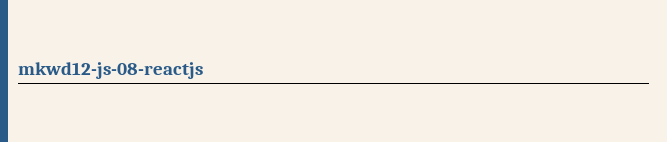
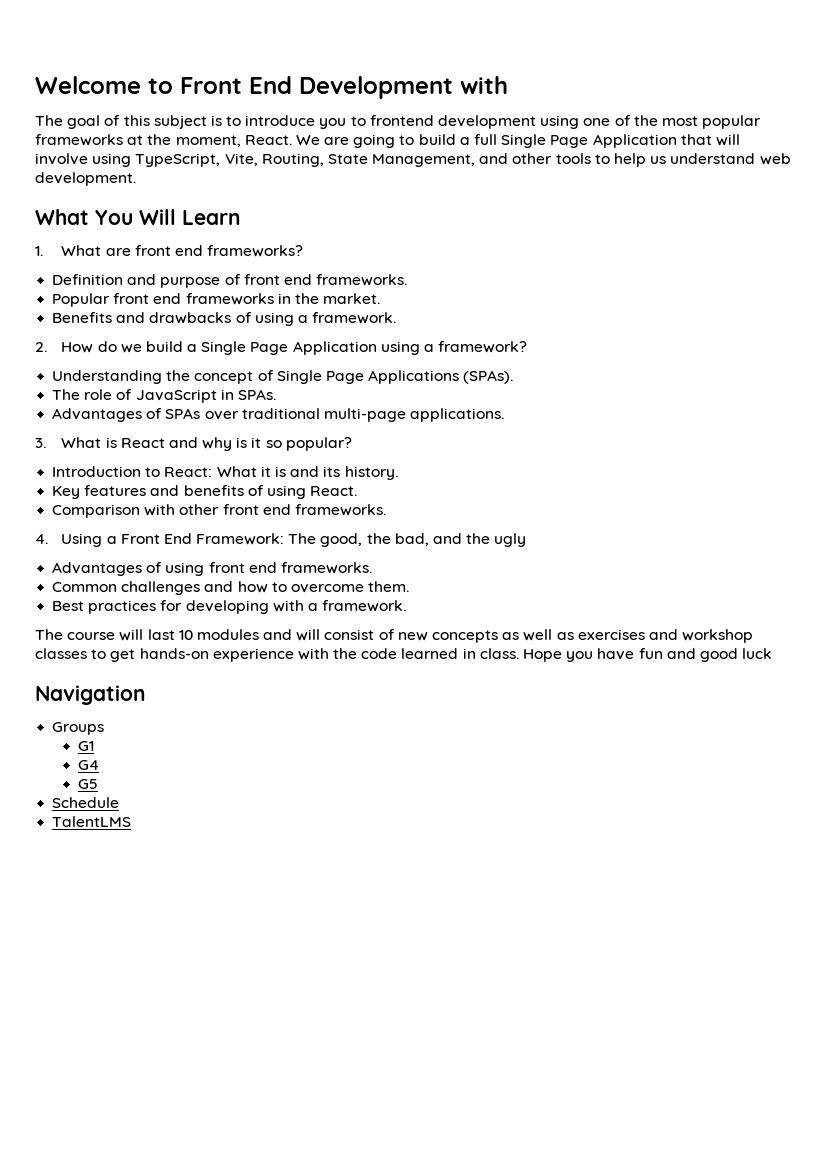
[18,62,203,79] mkwd12-js-08-reactjs -> [35,76,508,99] [35,115,762,129] [35,134,740,148] [35,153,791,167] [35,172,136,186] [35,209,241,225] [35,245,304,257] [52,274,408,288] [52,293,381,307] [52,312,397,326] [35,341,528,355] [52,370,514,384] [52,389,276,403] [52,408,505,422] [35,437,352,451] [52,466,398,480] [52,485,358,499] [52,504,386,518] [35,533,527,547] [52,562,372,576] [52,581,410,595] [52,600,407,614] [35,629,754,643] [35,648,773,662] [35,685,146,705] [52,722,105,735] [78,741,95,751] [78,760,100,770] [78,779,99,789] [52,797,120,808] [52,816,132,827] Welcome to Front End Development with // The goal of this subject is to introduce you to frontend development using one of the most popular frameworks at the moment, React. We are going to build a full Single Page Application that will involve using TypeScript, Vite, Routing, State Management, and other tools to help us understand web development. // What You Will Learn // 1. What are front end frameworks? // Definition and purpose of front end frameworks. // Popular front end frameworks in the market. // Benefits and drawbacks of using a framework. // 2. How do we build a Single Page Application using a framework? // Understanding the concept of Single Page Applications (SPAs). // The role of JavaScript in SPAs. // Advantages of SPAs over traditional multi-page applications. // 3. What is React and why is it so popular? // Introduction to React: What it is and its history. // Key features and benefits of using React. // Comparison with other front end frameworks. // 4. Using a Front End Framework: The good, the bad, and the ugly // Advantages of using front end frameworks. // Common challenges and how to overcome them. // Best practices for developing with a framework. // The course will last 10 modules and will consist of new concepts as well as exercises and workshop classes to get hands-on experience with the code learned in class. Hope you have fun and good luck // Navigation // Groups // G1 // G4 // G5 // Schedule // TalentLMS

